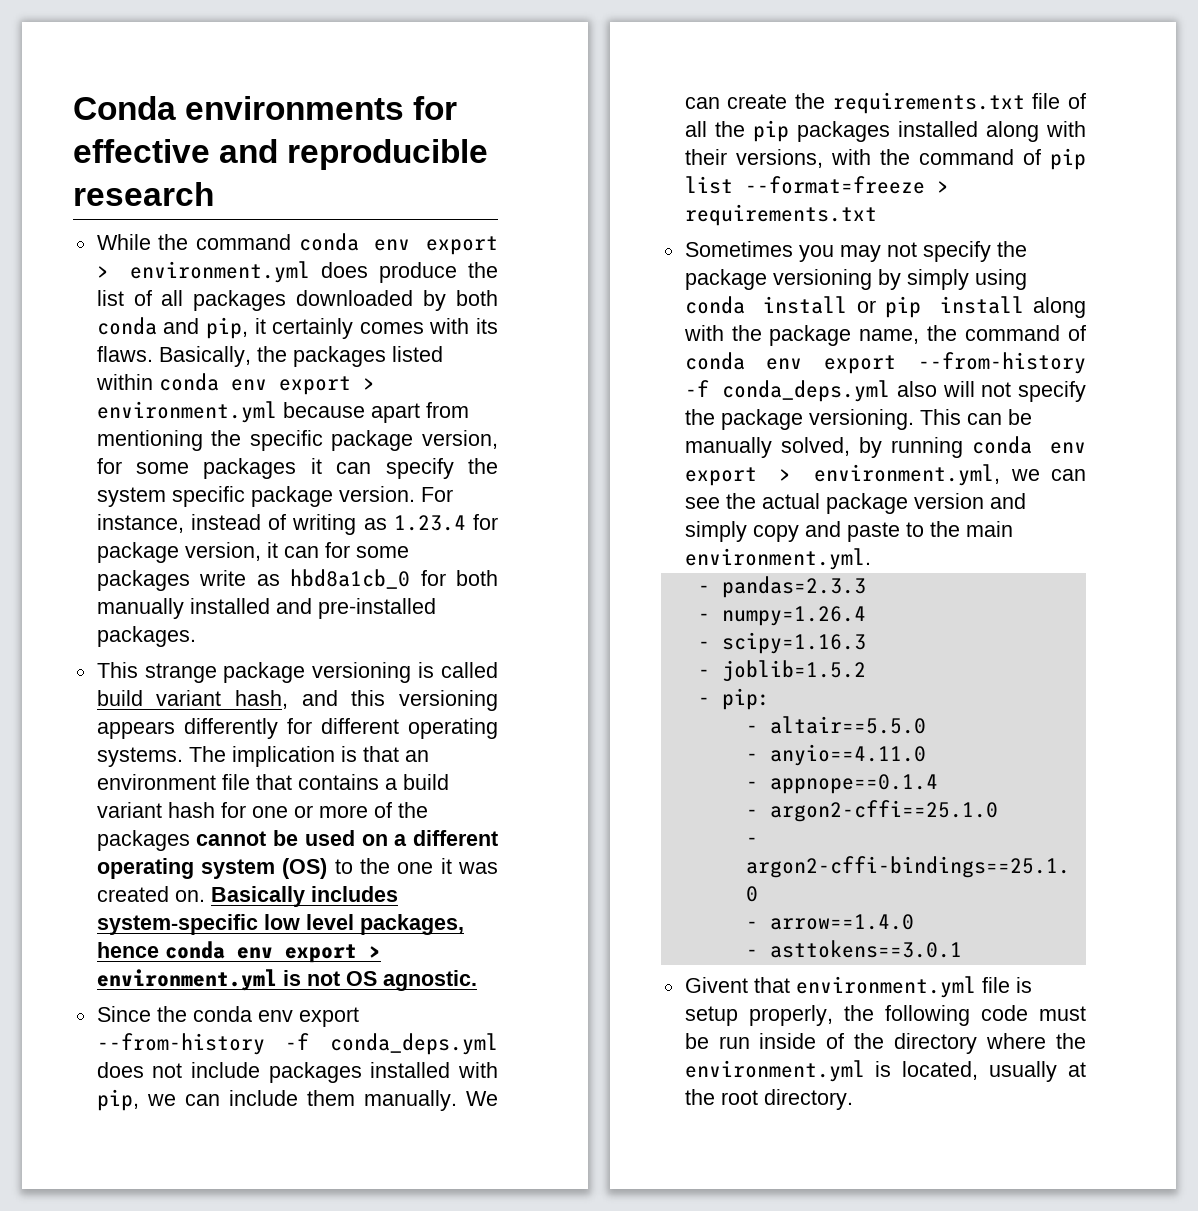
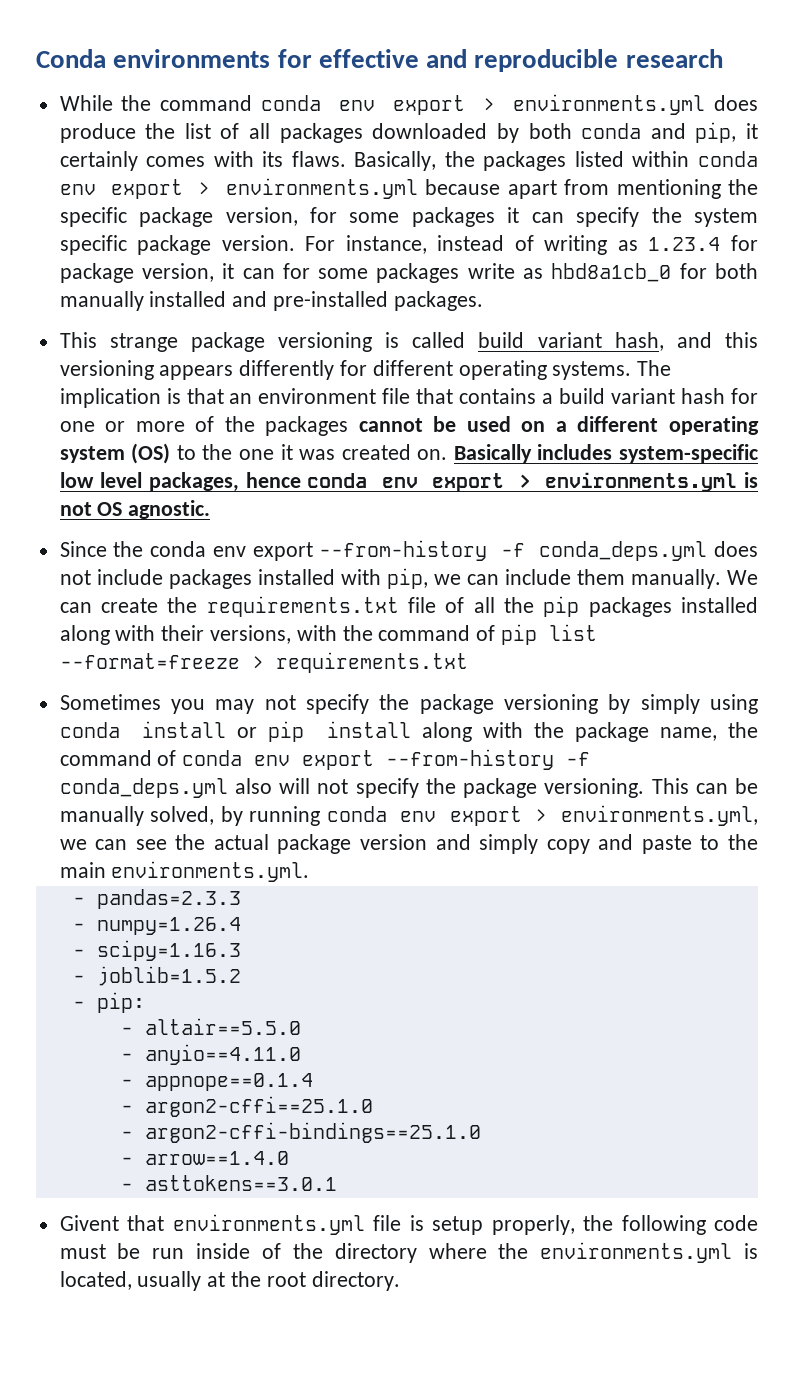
[130,261,311,283] environment.yml -> [513,94,706,115] environments.yml
[96,401,277,423] environment.yml -> [225,178,418,199] environments.yml
[96,969,277,991] environment.yml -> [545,472,738,492] environments.yml
[814,464,1001,486] environment.yml, -> [561,805,758,826] environments.yml,
[684,548,871,570] environment.yml. -> [111,861,310,882] environments.yml.
[795,976,976,998] environment.yml -> [172,1214,365,1235] environments.yml
[684,1060,865,1082] environment.yml -> [540,1242,733,1263] environments.yml

